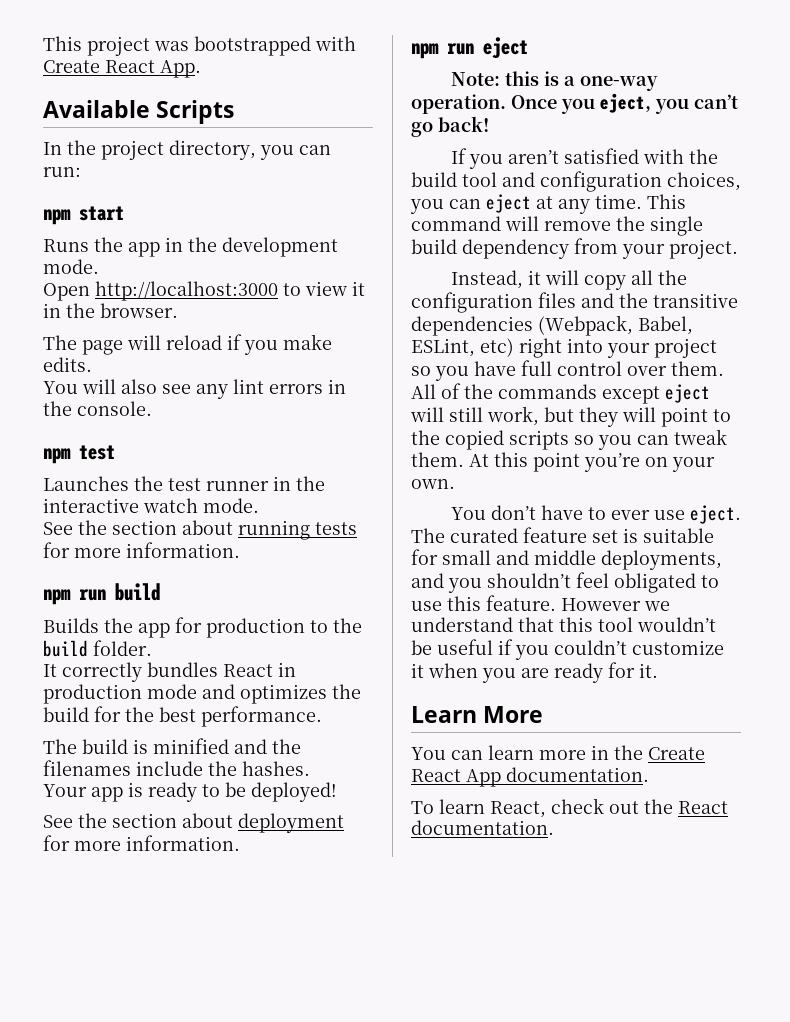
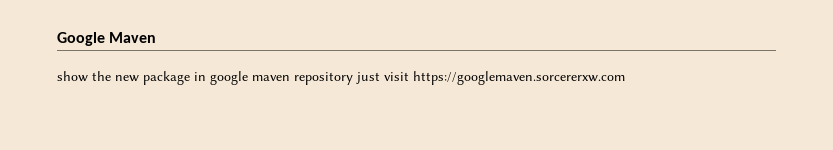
[43,36,356,56] [43,60,201,78] [43,100,235,124] [43,140,331,160] [43,167,81,177] [43,206,124,225] [43,237,338,257] [43,259,99,274] [43,281,365,301] [43,303,178,318] [43,334,332,355] [43,357,92,372] [43,379,346,399] [43,401,152,416] [43,445,115,464] [43,476,325,491] [43,498,259,513] [43,520,357,540] [43,542,240,558] [43,583,160,605] [43,617,362,638] [43,640,152,657] [43,662,296,682] [43,684,361,704] [43,706,322,727] [43,738,301,754] [43,760,310,776] [43,782,337,802] [43,813,344,833] [43,835,240,851] [411,37,528,59] [450,71,658,91] [411,93,738,114] [411,116,489,137] [450,148,718,169] [411,171,741,192] [410,194,686,214] [411,216,703,236] [411,238,738,259] [450,270,687,290] [411,292,738,313] [411,315,693,336] [411,338,717,358] [411,360,724,381] [411,383,710,404] [410,406,731,427] [411,429,727,450] [411,452,715,472] [411,479,455,489] [450,505,741,524] [411,527,714,543] [411,549,722,570] [411,572,719,593] [411,595,670,611] [411,617,716,632] [411,639,724,660] [411,662,658,683] [411,706,544,723] [411,745,705,760] [411,767,649,787] [411,798,728,818] [411,820,554,835] This project was bootstrapped with Create React App. // Available Scripts // In the project directory, you can run: // npm start // Runs the app in the development mode. // Open http://localhost:3000 to view it in the browser. // The page will reload if you make edits. // You will also see any lint errors in the console. // npm test // Launches the test runner in the interactive watch mode. // See the section about running tests for more information. // npm run build // Builds the app for production to the build folder. // It correctly bundles React in production mode and optimizes the build for the best performance. // The build is minified and the filenames include the hashes. // Your app is ready to be deployed! // See the section about deployment for more information. // npm run eject // Note: this is a one-way operation. Once you eject, you can’t go back! // If you aren’t satisfied with the build tool and configuration choices, you can eject at any time. This command will remove the single build dependency from your project. // Instead, it will copy all the configuration files and the transitive dependencies (Webpack, Babel, ESLint, etc) right into your project so you have full control over them. All of the commands except eject will still work, but they will point to the copied scripts so you can tweak them. At this point you’re on your own. // You don’t have to ever use eject. The curated feature set is suitable for small and middle deployments, and you shouldn’t feel obligated to use this feature. However we understand that this tool wouldn’t be useful if you couldn’t customize it when you are ready for it. // Learn More // You can learn more in the Create React App documentation. // To learn React, check out the React documentation. -> [57,32,157,46] [57,71,625,85] Google Maven // show the new package in google maven repository just visit https://googlemaven.sorcererxw.com

